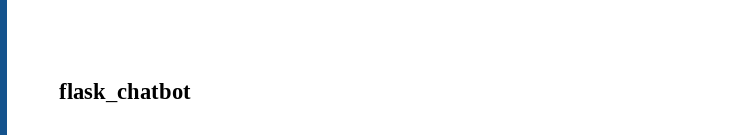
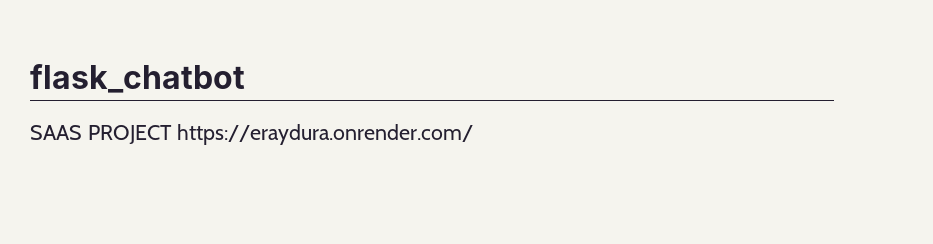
(191, 93) none -> [30,124,473,145] // SAAS PROJECT https://eraydura.onrender.com/

